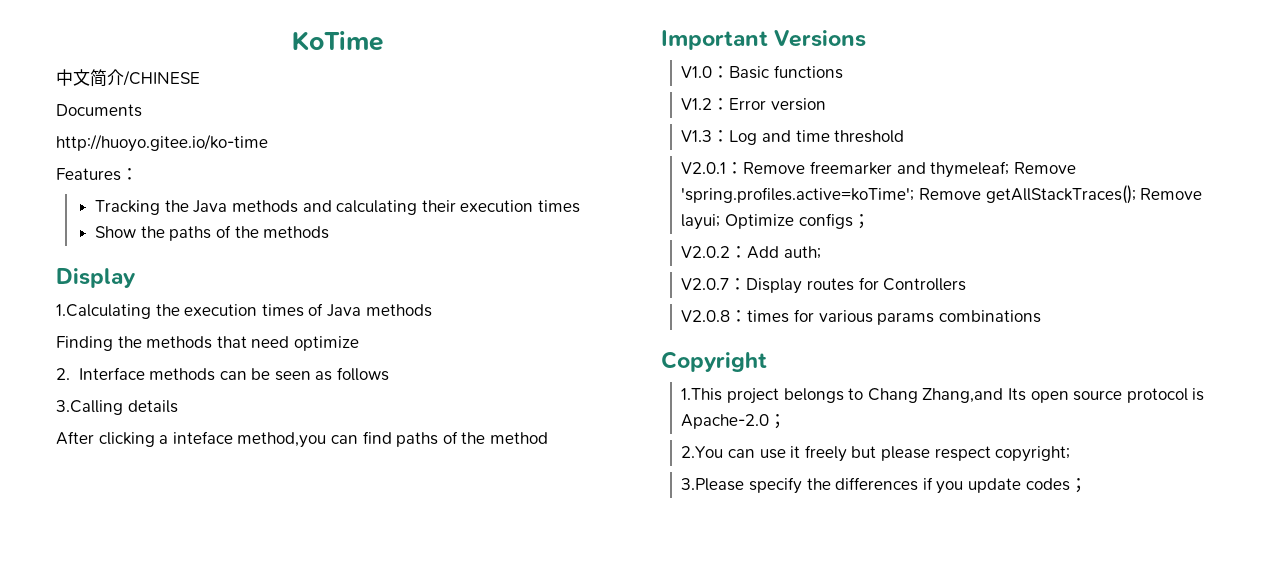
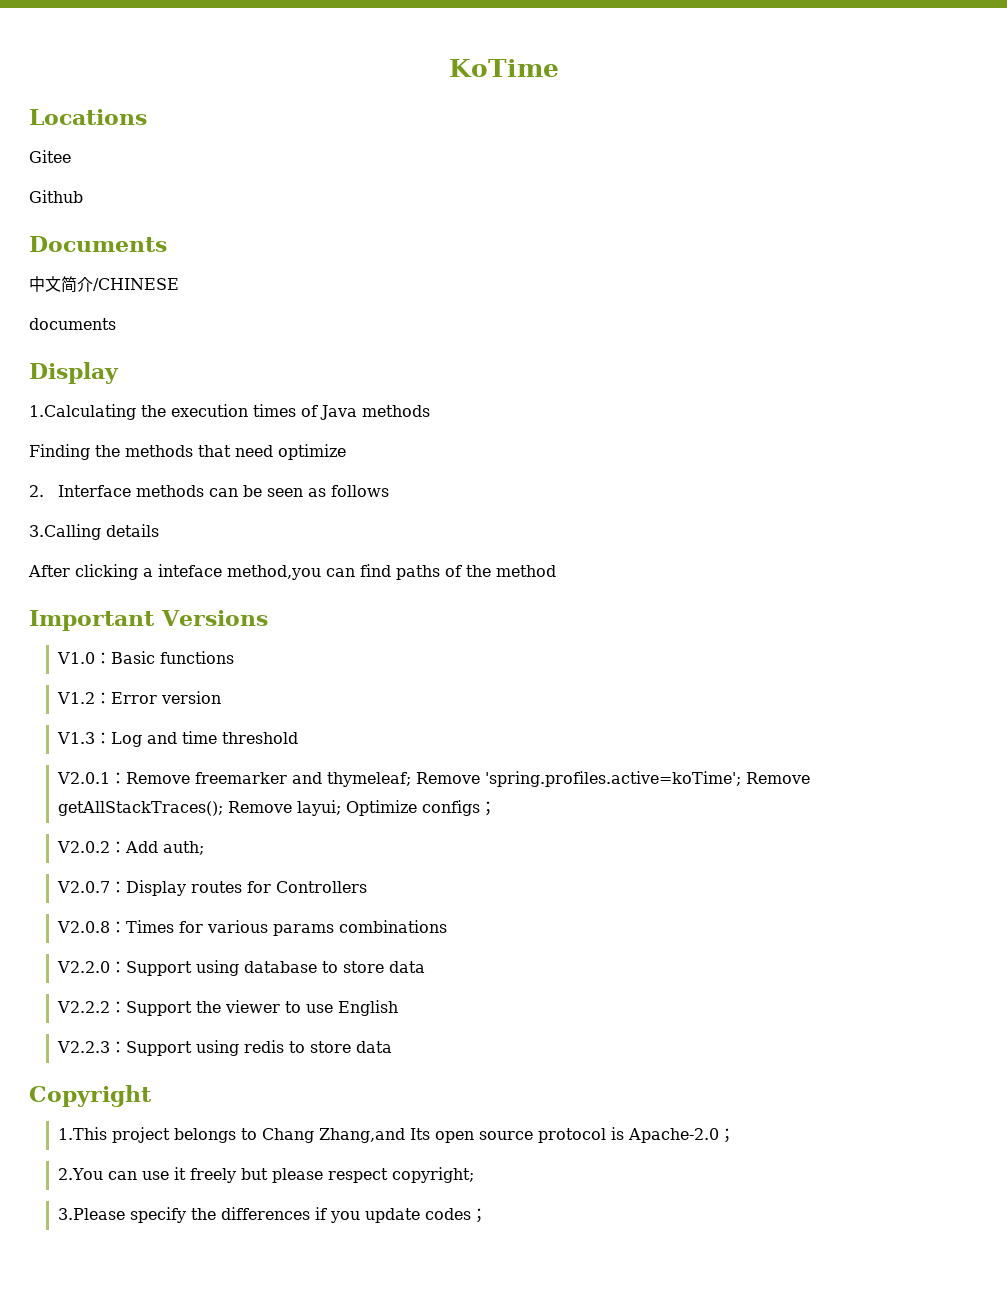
(383, 41) none -> [29,109,147,125] [29,150,71,163] [29,190,83,203] [29,236,167,252] // Locations // Gitee // Github // Documents
[56,104,142,117] [56,134,268,152] [56,168,138,181] [95,200,580,215] [95,225,330,241] Documents // http://huoyo.gitee.io/ko-time // Features： // Tracking the Java methods and calculating their execution times // Show the paths of the methods -> [29,318,116,330] documents
[747,310,790,323] times -> [125,920,174,933] Times
(1041, 316) none -> [56,960,425,976] [56,1000,398,1016] [56,1040,392,1056] // V2.2.0：Support using database to store data // V2.2.2：Support the viewer to use English // V2.2.3：Support using redis to store data

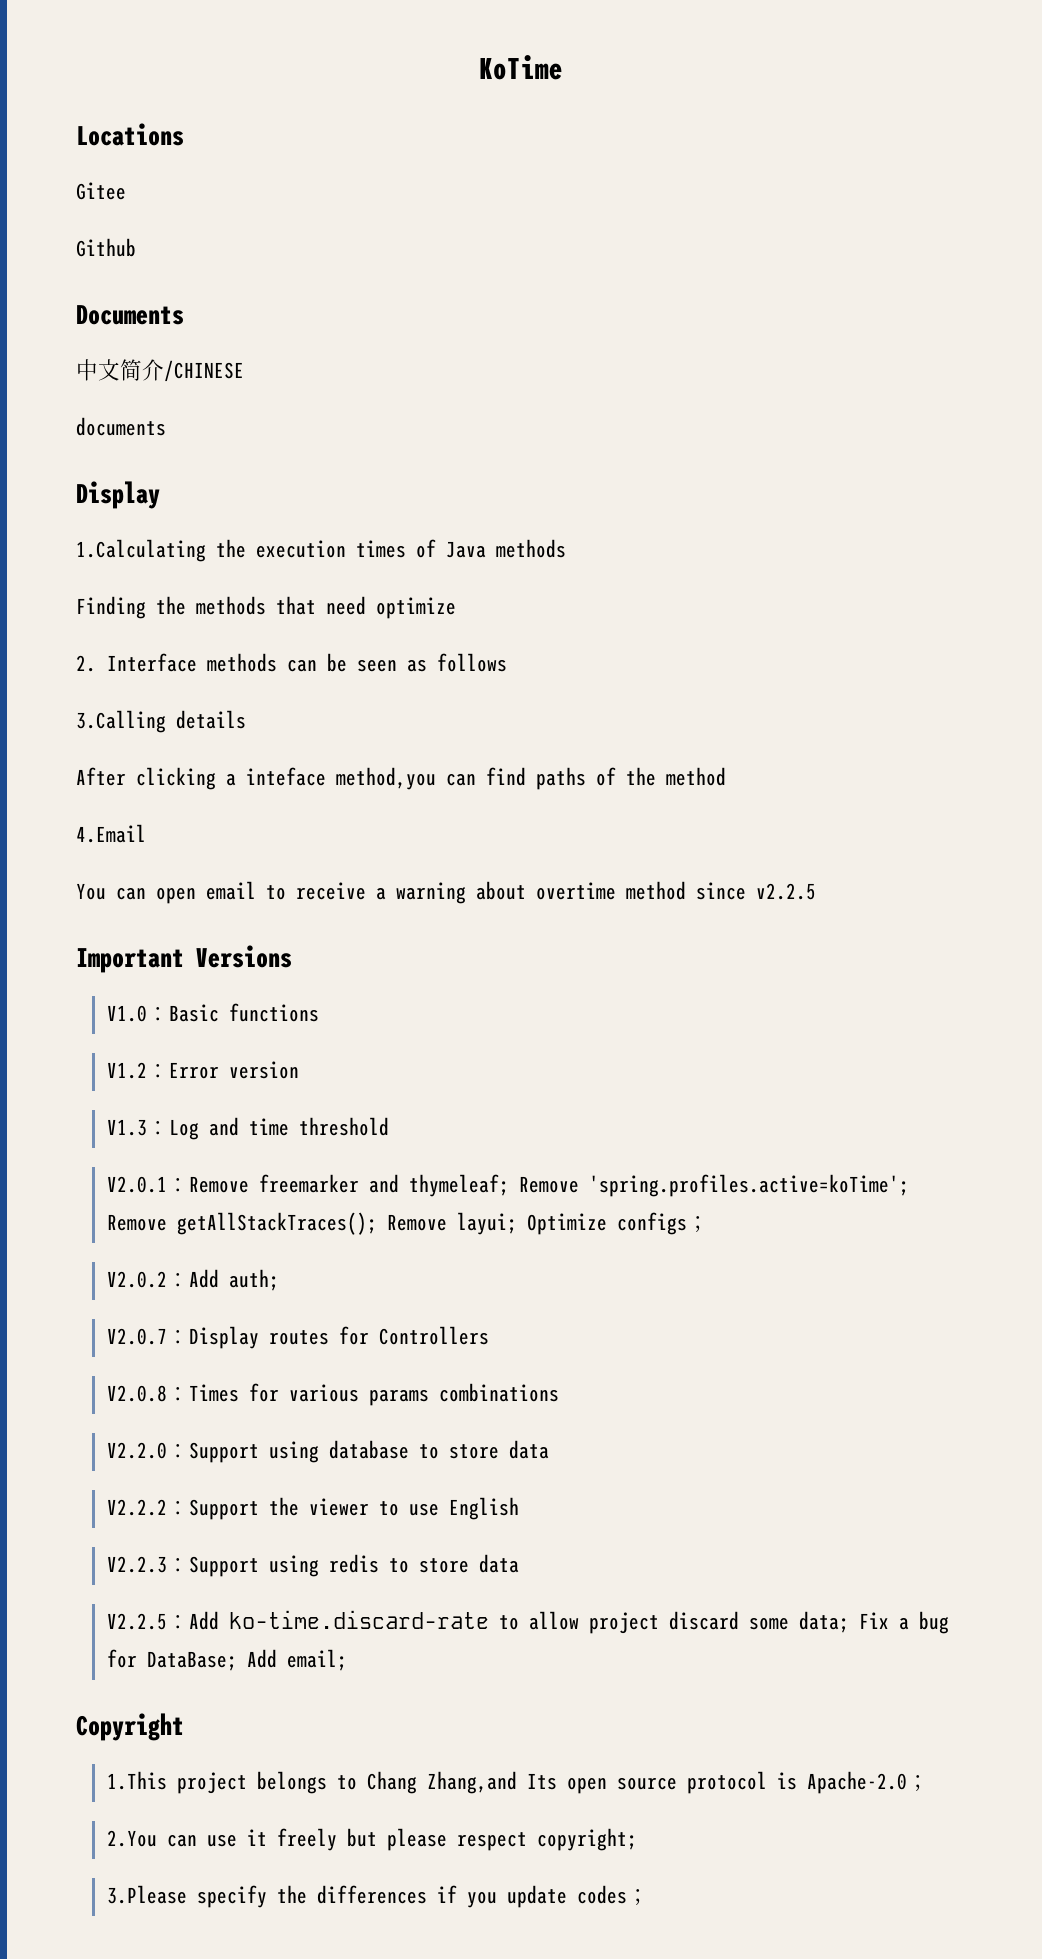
(556, 571) none -> [76,824,146,843] [76,881,816,904] // 4.Email // You can open email to receive a warning about overtime method since v2.2.5
(392, 1047) none -> [107,1610,950,1634] [107,1649,348,1671] // V2.2.5：Add ko-time.discard-rate to allow project discard some data; Fix a bug for DataBase; Add email;

